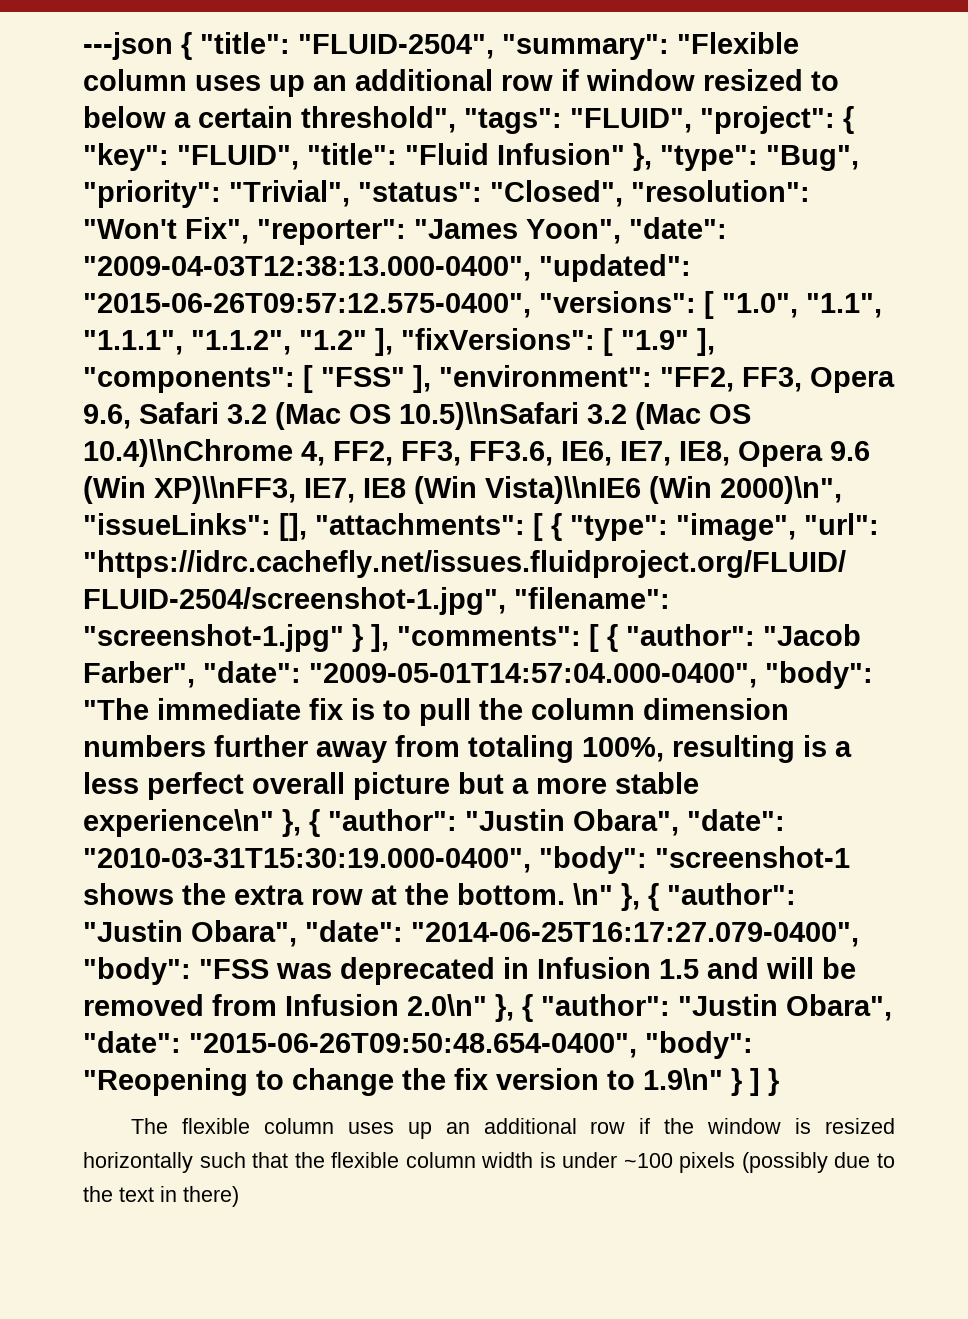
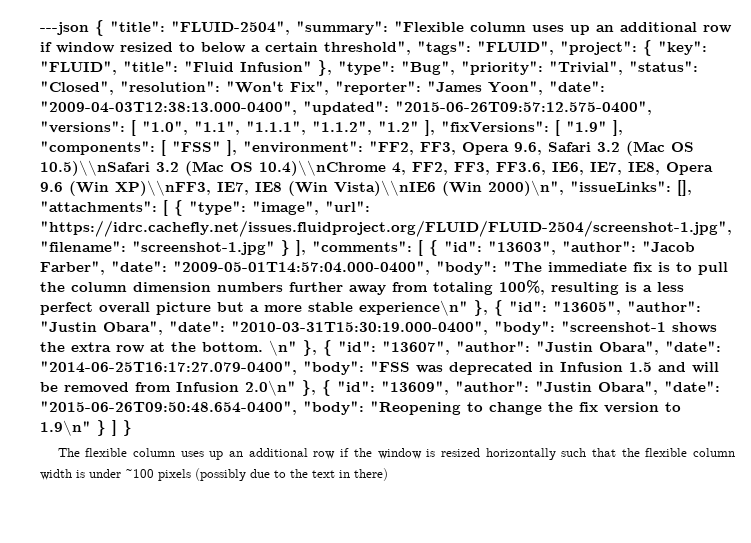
(618, 638) none -> [444,241,556,255] "id": "13603",
(320, 823) none -> [509,301,621,315] "id": "13605",
(659, 897) none -> [338,341,450,355] "id": "13607",
(533, 1008) none -> [337,381,449,395] "id": "13609",

